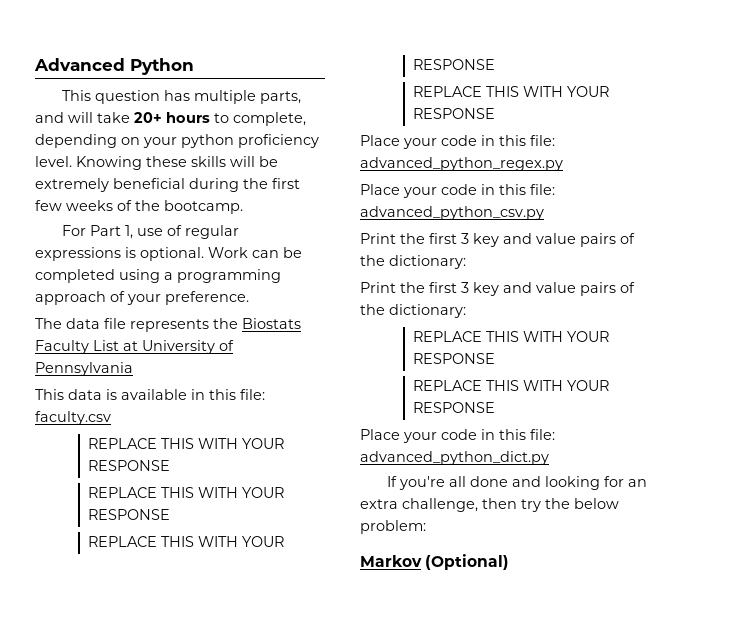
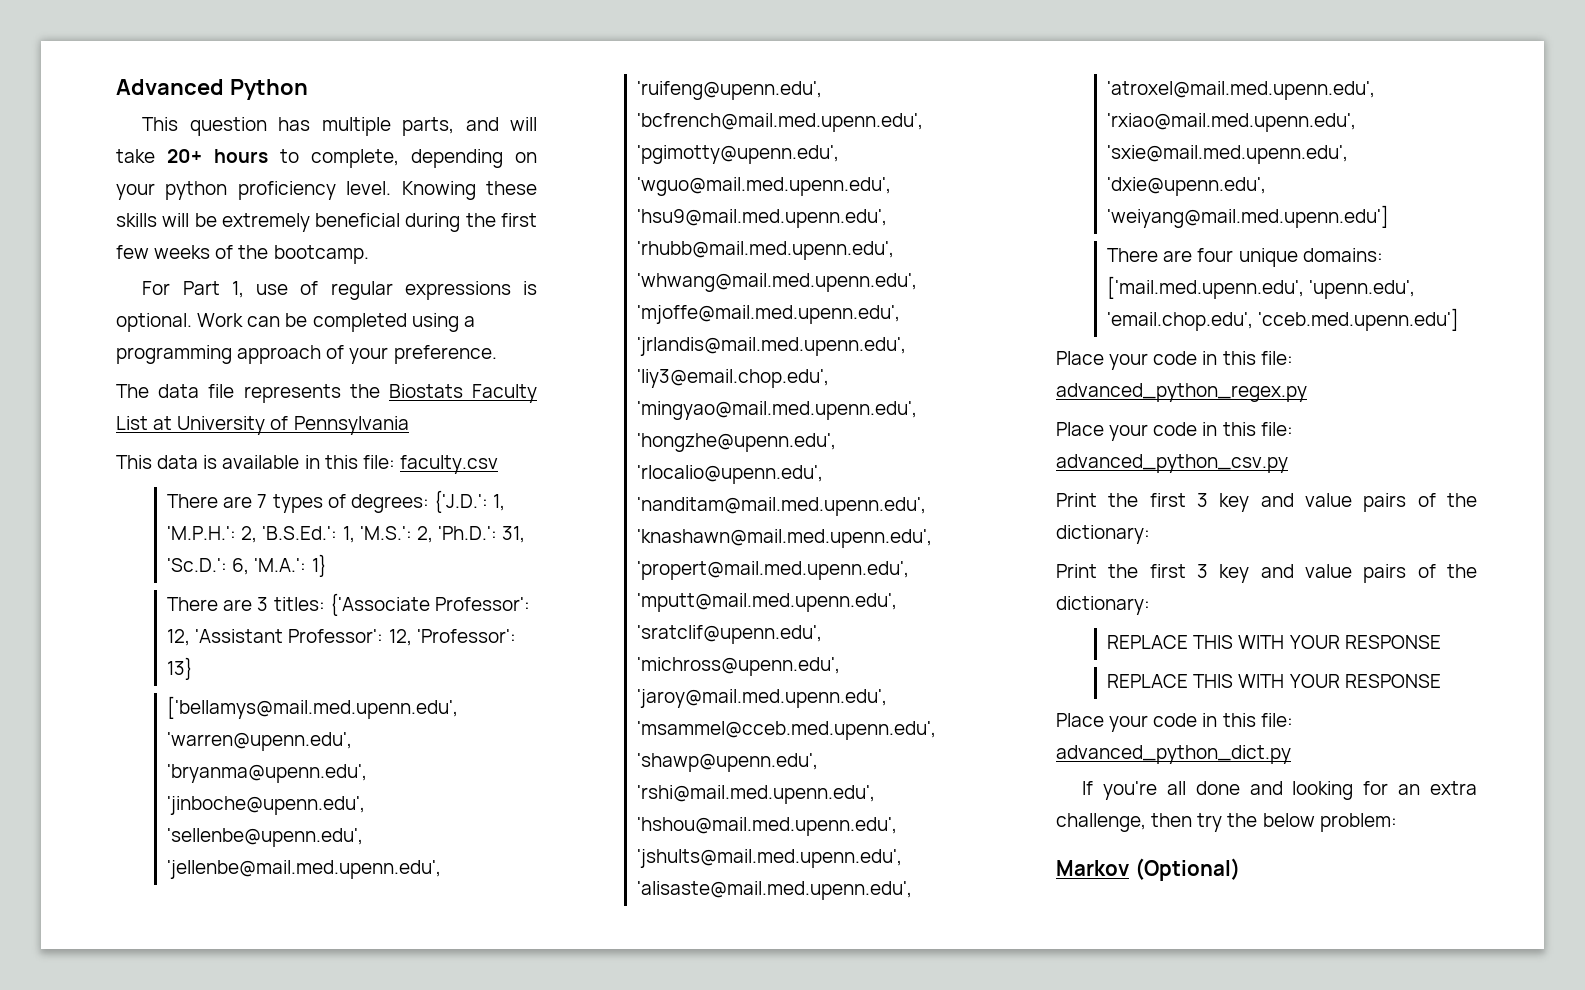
[88,438,285,449] [88,460,171,471] [88,487,285,498] [88,509,171,520] [88,536,285,547] [413,59,496,70] [413,86,610,97] [413,108,496,119] REPLACE THIS WITH YOUR RESPONSE // REPLACE THIS WITH YOUR RESPONSE // REPLACE THIS WITH YOUR RESPONSE // REPLACE THIS WITH YOUR RESPONSE -> [167,490,506,513] [167,526,526,543] [167,554,327,577] [167,593,530,616] [167,629,516,646] [167,657,194,680] [167,696,459,719] [167,732,353,751] [167,764,368,783] [167,796,366,815] [167,828,364,847] [167,860,442,879] [637,81,823,100] [637,113,924,132] [637,145,840,164] [637,177,892,196] [637,209,888,228] [637,241,895,260] [637,273,918,292] [637,305,901,324] [637,337,907,356] [637,369,830,388] [637,401,918,420] [637,433,837,452] [637,465,824,484] [637,497,927,516] [637,529,933,548] [637,561,910,580] [637,593,898,612] [637,625,823,644] [637,657,841,676] [637,689,888,708] [637,721,937,740] [637,753,819,772] [637,785,876,804] [637,817,898,836] [637,849,903,868] [637,881,913,900] [1107,81,1376,100] [1107,113,1357,132] [1107,145,1349,164] [1107,177,1267,196] [1107,205,1390,228] [1107,248,1383,267] [1107,276,1416,299] [1107,308,1460,331] There are 7 types of degrees: {'J.D.': 1, 'M.P.H.': 2, 'B.S.Ed.': 1, 'M.S.': 2, 'Ph.D.': 31, 'Sc.D.': 6, 'M.A.': 1} // There are 3 titles: {'Associate Professor': 12, 'Assistant Professor': 12, 'Professor': 13} // ['bellamys@mail.med.upenn.edu', 'warren@upenn.edu', 'bryanma@upenn.edu', 'jinboche@upenn.edu', 'sellenbe@upenn.edu', 'jellenbe@mail.med.upenn.edu', 'ruifeng@upenn.edu', 'bcfrench@mail.med.upenn.edu', 'pgimotty@upenn.edu', 'wguo@mail.med.upenn.edu', 'hsu9@mail.med.upenn.edu', 'rhubb@mail.med.upenn.edu', 'whwang@mail.med.upenn.edu', 'mjoffe@mail.med.upenn.edu', 'jrlandis@mail.med.upenn.edu', 'liy3@email.chop.edu', 'mingyao@mail.med.upenn.edu', 'hongzhe@upenn.edu', 'rlocalio@upenn.edu', 'nanditam@mail.med.upenn.edu', 'knashawn@mail.med.upenn.edu', 'propert@mail.med.upenn.edu', 'mputt@mail.med.upenn.edu', 'sratclif@upenn.edu', 'michross@upenn.edu', 'jaroy@mail.med.upenn.edu', 'msammel@cceb.med.upenn.edu', 'shawp@upenn.edu', 'rshi@mail.med.upenn.edu', 'hshou@mail.med.upenn.edu', 'jshults@mail.med.upenn.edu', 'alisaste@mail.med.upenn.edu', 'atroxel@mail.med.upenn.edu', 'rxiao@mail.med.upenn.edu', 'sxie@mail.med.upenn.edu', 'dxie@upenn.edu', 'weiyang@mail.med.upenn.edu'] // There are four unique domains: ['mail.med.upenn.edu', 'upenn.edu', 'email.chop.edu', 'cceb.med.upenn.edu']

